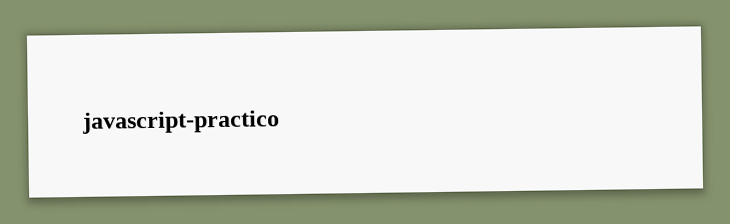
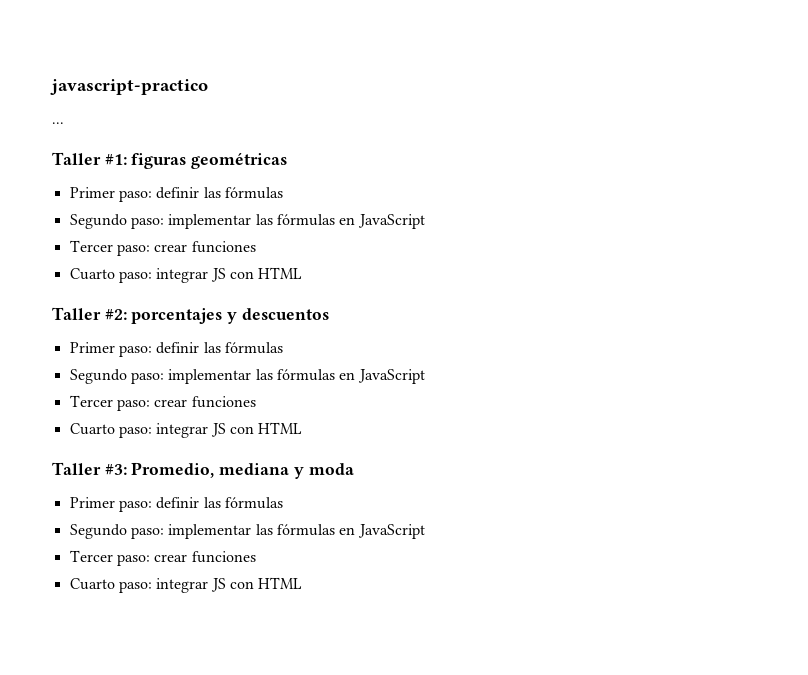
(280, 122) none -> [52,122,64,124] [52,152,288,169] [69,187,283,202] [69,214,425,229] [69,240,256,256] [69,267,303,283] [52,307,329,324] [69,342,283,357] [69,369,425,384] [69,395,256,411] [69,422,303,438] [52,462,354,479] [69,497,283,512] [69,524,425,539] [69,550,256,566] [69,577,303,593] // ... // Taller #1: figuras geométricas // Primer paso: definir las fórmulas // Segundo paso: implementar las fórmulas en JavaScript // Tercer paso: crear funciones // Cuarto paso: integrar JS con HTML // Taller #2: porcentajes y descuentos // Primer paso: definir las fórmulas // Segundo paso: implementar las fórmulas en JavaScript // Tercer paso: crear funciones // Cuarto paso: integrar JS con HTML // Taller #3: Promedio, mediana y moda // Primer paso: definir las fórmulas // Segundo paso: implementar las fórmulas en JavaScript // Tercer paso: crear funciones // Cuarto paso: integrar JS con HTML

